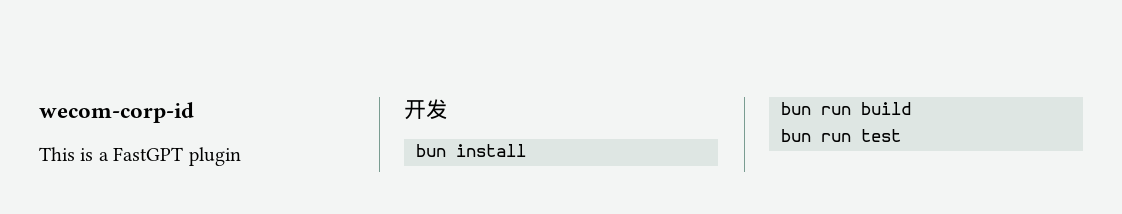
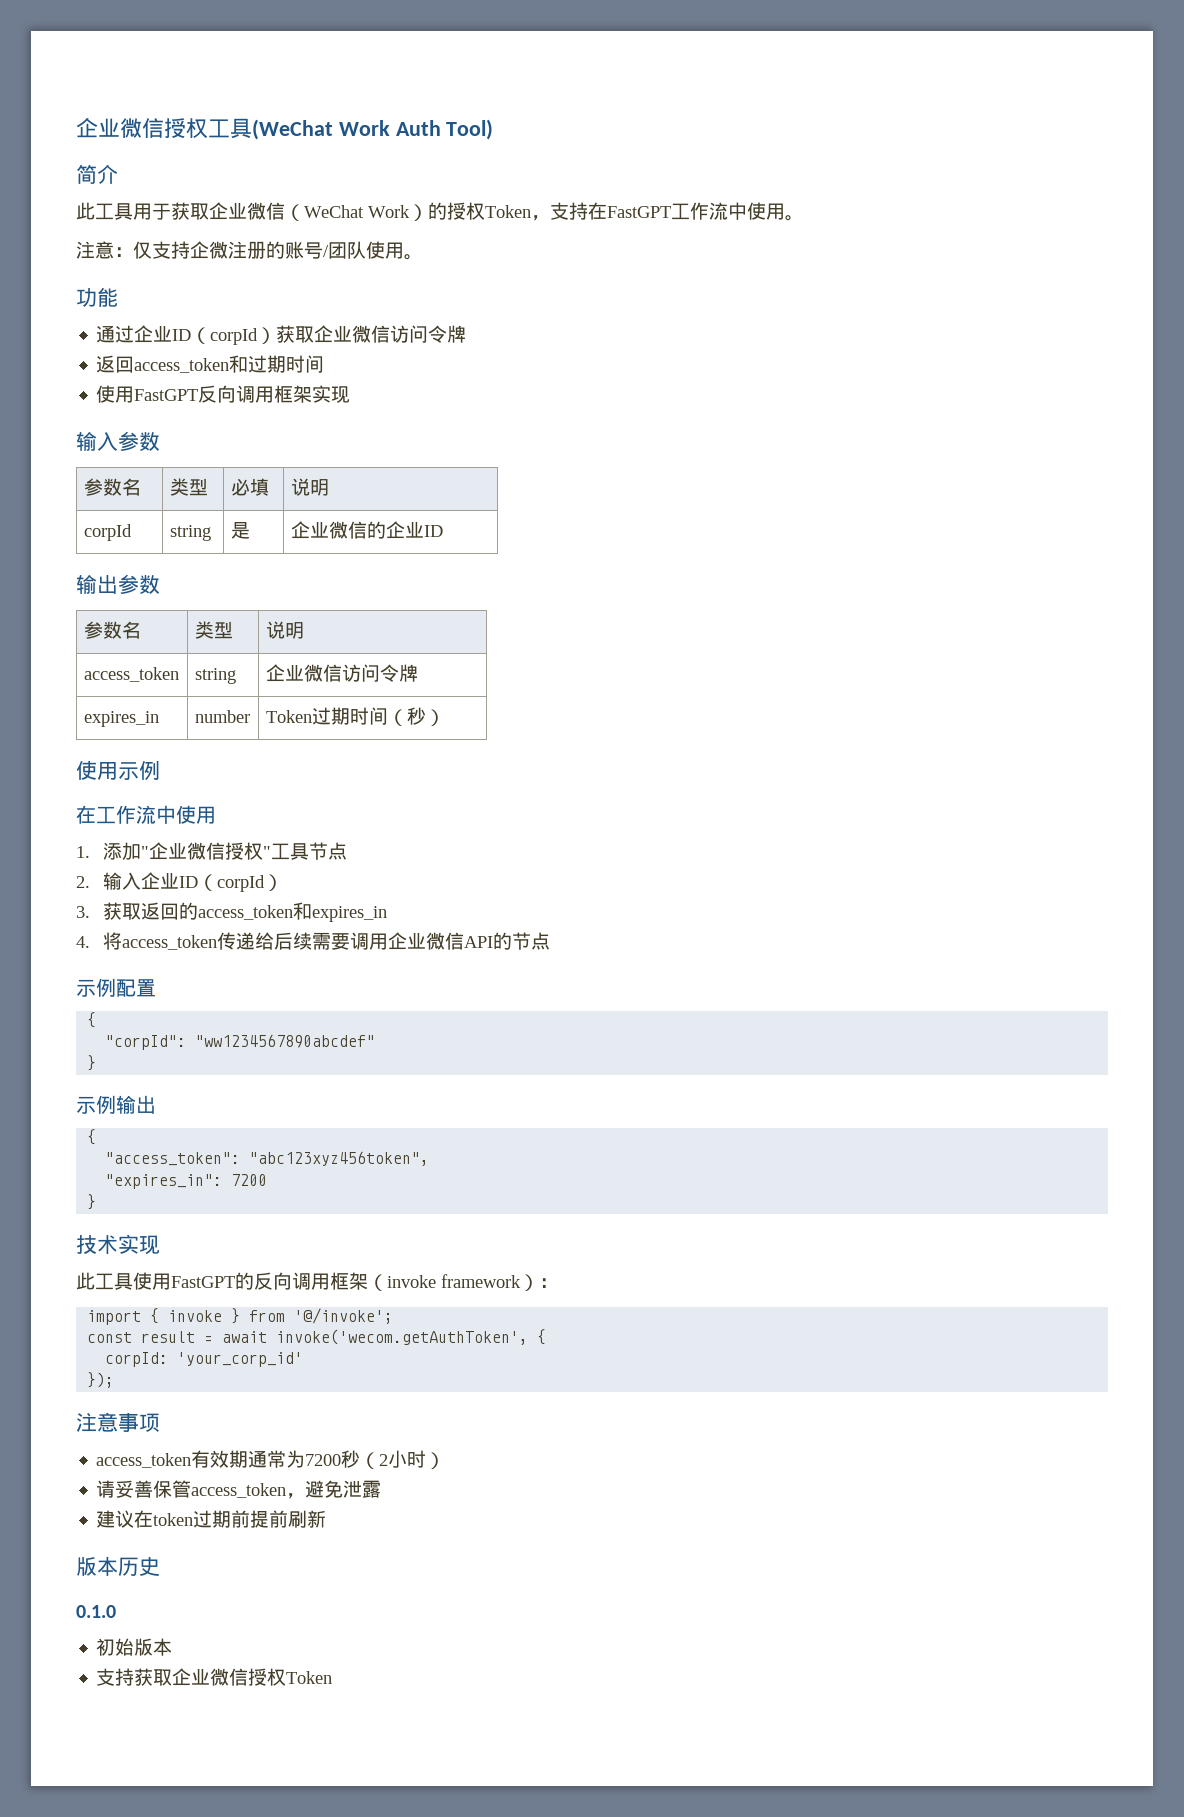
[39,102,194,123] [39,147,241,166] [404,99,448,120] [416,144,526,157] [781,102,911,115] [781,129,901,142] wecom-corp-id // This is a FastGPT plugin // 开发 // bun install // bun run build // bun run test -> [76,118,494,140] [76,164,118,184] [76,202,804,221] [76,241,423,260] [76,287,118,307] [96,325,467,345] [96,355,325,373] [96,385,351,403] [76,431,160,451] [83,478,141,496] [169,478,208,496] [230,478,269,496] [290,478,329,496] [83,524,132,541] [169,525,211,541] [230,522,250,539] [290,521,443,539] [76,574,160,594] [83,621,141,639] [194,621,233,639] [265,621,304,639] [83,667,179,682] [194,668,236,684] [265,664,418,682] [83,711,159,727] [194,710,250,723] [265,707,445,726] [76,760,160,781] [76,805,216,824] [76,842,348,860] [76,872,284,892] [76,902,388,922] [76,932,551,950] [76,978,156,997] [87,1012,97,1028] [105,1034,376,1050] [87,1055,97,1071] [76,1095,156,1114] [87,1129,97,1145] [105,1151,430,1166] [105,1174,268,1189] [87,1194,97,1210] [76,1234,160,1255] [76,1272,558,1291] [87,1308,394,1325] [87,1329,547,1345] [105,1352,304,1367] [87,1372,115,1388] [76,1412,160,1432] [96,1450,446,1469] [96,1480,382,1499] [96,1510,327,1528] [76,1556,160,1576] [76,1605,116,1618] [96,1638,173,1656] [96,1668,333,1686] 企业微信授权工具(WeChat Work Auth Tool) // 简介 // 此工具用于获取企业微信（WeChat Work）的授权Token，支持在FastGPT工作流中使用。 // 注意：仅支持企微注册的账号/团队使用。 // 功能 // 通过企业ID（corpId）获取企业微信访问令牌 // 返回access_token和过期时间 // 使用FastGPT反向调用框架实现 // 输入参数 // 参数名 | 类型 | 必填 | 说明 // corpId | string | 是 | 企业微信的企业ID // 输出参数 // 参数名 | 类型 | 说明 // access_token | string | 企业微信访问令牌 // expires_in | number | Token过期时间（秒） // 使用示例 // 在工作流中使用 // 1.添加"企业微信授权"工具节点 // 2.输入企业ID（corpId） // 3.获取返回的access_token和expires_in // 4.将access_token传递给后续需要调用企业微信API的节点 // 示例配置 // { // "corpId": "ww1234567890abcdef" // } // 示例输出 // { // "access_token": "abc123xyz456token", // "expires_in": 7200 // } // 技术实现 // 此工具使用FastGPT的反向调用框架（invoke framework）： // import { invoke } from '@/invoke'; // const result = await invoke('wecom.getAuthToken', { // corpId: 'your_corp_id' // }); // 注意事项 // access_token有效期通常为7200秒（2小时） // 请妥善保管access_token，避免泄露 // 建议在token过期前提前刷新 // 版本历史 // 0.1.0 // 初始版本 // 支持获取企业微信授权Token

